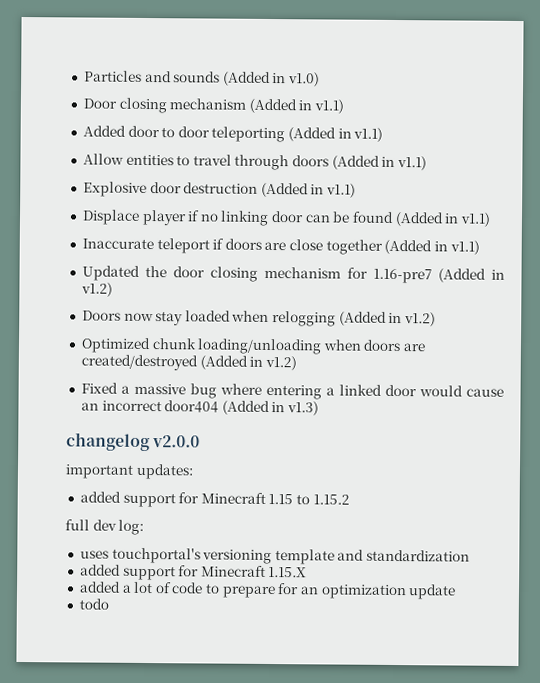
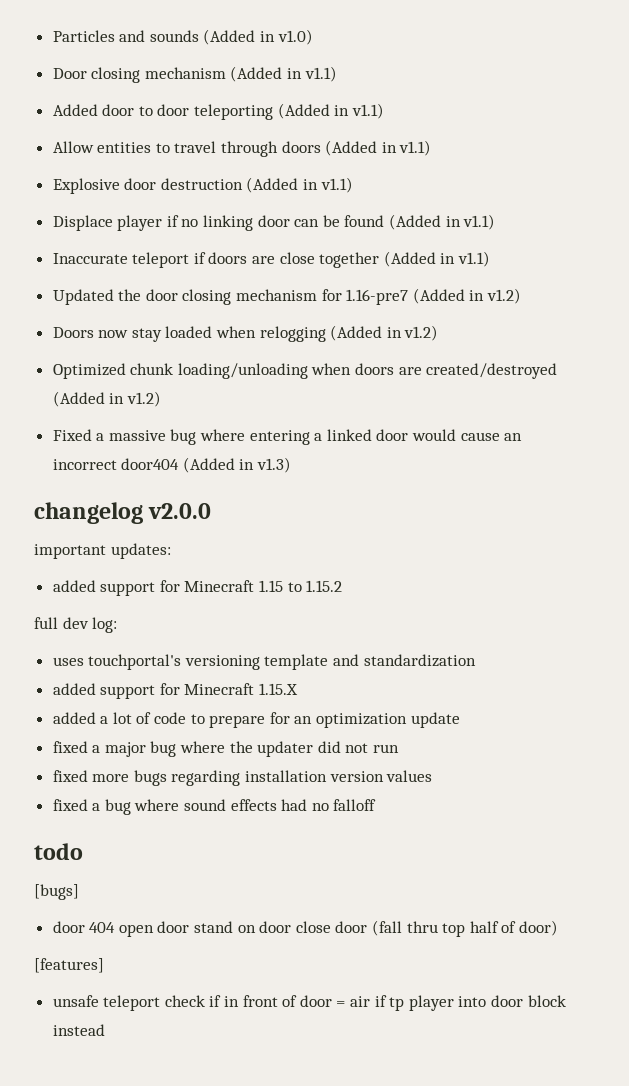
[78,598,109,610] todo -> [52,741,400,757] [52,770,433,786] [52,799,377,815] [34,843,83,860] [34,884,79,900] [52,920,558,937] [34,958,104,973] [52,995,566,1011] [52,1024,105,1036] fixed a major bug where the updater did not run // fixed more bugs regarding installation version values // fixed a bug where sound effects had no falloff // todo // [bugs] // door 404 open door stand on door close door (fall thru top half of door) // [features] // unsafe teleport check if in front of door = air if tp player into door block instead

